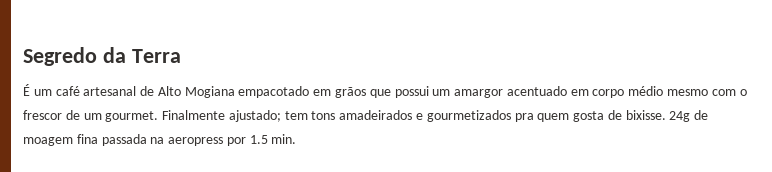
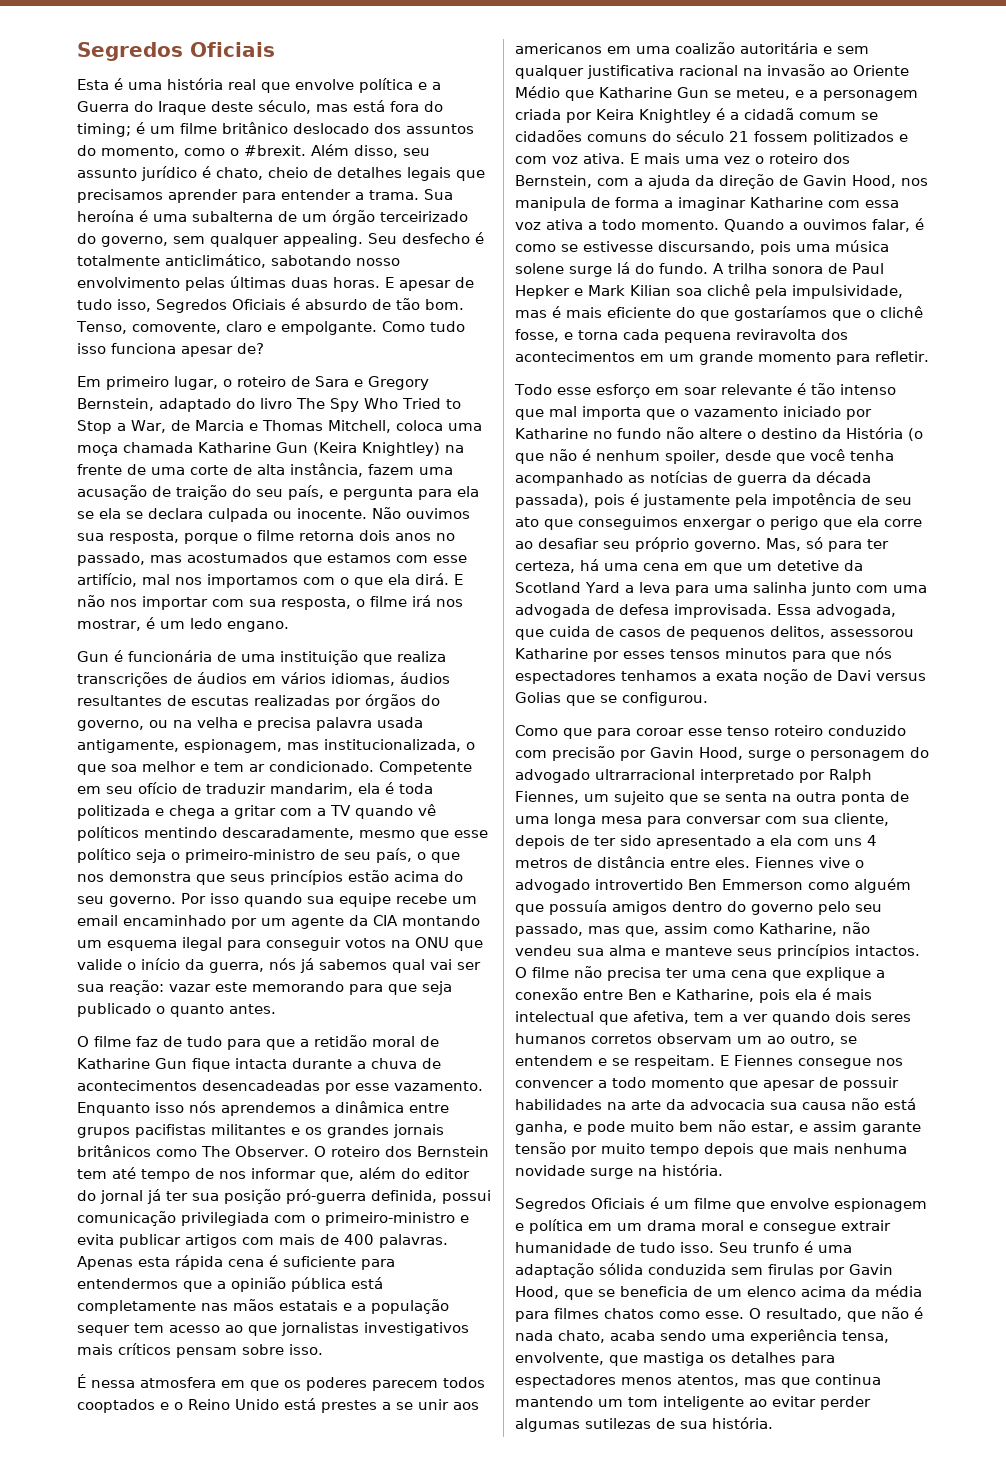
[23,47,181,66] [23,84,747,98] [23,110,709,122] [23,134,297,146] Segredo da Terra // É um café artesanal de Alto Mogiana empacotado em grãos que possui um amargor acentuado em corpo médio mesmo com o frescor de um gourmet. Finalmente ajustado; tem tons amadeirados e gourmetizados pra quem gosta de bixisse. 24g de moagem fina passada na aeropress por 1.5 min. -> [77,42,275,61] [77,78,441,93] [77,100,443,115] [77,122,474,137] [77,144,430,158] [77,166,485,181] [77,189,453,203] [77,210,468,225] [77,232,484,247] [77,254,400,268] [77,276,474,291] [77,298,464,313] [76,321,465,335] [77,343,264,357] [77,376,429,390] [77,398,461,412] [77,420,482,434] [77,442,464,456] [77,463,453,477] [77,485,479,500] [77,507,470,522] [77,530,455,544] [77,552,467,566] [77,573,463,588] [77,595,463,610] [77,617,289,632] [77,650,446,665] [77,672,450,687] [77,694,440,709] [77,717,423,731] [77,739,475,753] [77,761,472,775] [77,782,433,796] [77,804,436,819] [77,826,488,841] [77,848,460,863] [77,870,463,885] [77,893,477,907] [77,915,480,929] [77,937,483,951] [77,958,481,973] [77,980,452,995] [77,1003,276,1017] [77,1035,439,1050] [77,1058,441,1072] [77,1080,483,1094] [77,1101,449,1116] [77,1124,444,1138] [77,1145,489,1157] [77,1167,470,1182] [77,1189,491,1204] [77,1211,469,1226] [77,1234,448,1248] [77,1255,395,1270] [77,1277,383,1292] [77,1299,449,1314] [77,1322,469,1336] [77,1343,323,1358] [77,1374,485,1391] [77,1398,479,1413] [515,42,869,54] [515,64,909,79] [515,86,918,101] [515,108,878,123] [515,130,908,145] [515,153,850,164] [515,174,928,189] [515,197,899,211] [515,218,924,232] [515,240,889,255] [515,262,884,277] [515,284,903,299] [515,306,923,321] [515,329,848,343] [515,351,929,365] [514,383,896,398] [515,406,872,420] [515,427,923,441] [515,449,894,464] [515,471,871,486] [515,493,912,508] [515,516,922,530] [515,537,889,552] [515,559,863,574] [515,582,927,596] [515,604,896,618] [515,626,914,640] [515,647,892,662] [515,669,926,684] [515,692,708,706] [515,725,906,739] [515,746,929,761] [515,769,872,783] [515,791,909,805] [515,813,889,827] [515,835,877,849] [515,856,864,868] [515,878,911,893] [515,900,882,915] [515,922,870,937] [515,944,920,959] [515,966,885,981] [515,988,872,1003] [515,1011,911,1025] [515,1033,857,1046] [515,1055,903,1069] [515,1077,899,1091] [515,1098,916,1110] [515,1120,921,1135] [515,1142,907,1157] [515,1164,723,1179] [515,1197,927,1212] [515,1219,891,1234] [515,1241,852,1253] [515,1263,893,1278] [515,1285,922,1300] [515,1307,923,1322] [515,1329,889,1344] [515,1352,835,1366] [515,1374,881,1388] [515,1396,871,1410] [515,1417,773,1432] Segredos Oficiais // Esta é uma história real que envolve política e a Guerra do Iraque deste século, mas está fora do timing; é um filme britânico deslocado dos assuntos do momento, como o #brexit. Além disso, seu assunto jurídico é chato, cheio de detalhes legais que precisamos aprender para entender a trama. Sua heroína é uma subalterna de um órgão terceirizado do governo, sem qualquer appealing. Seu desfecho é totalmente anticlimático, sabotando nosso envolvimento pelas últimas duas horas. E apesar de tudo isso, Segredos Oficiais é absurdo de tão bom. Tenso, comovente, claro e empolgante. Como tudo isso funciona apesar de? // Em primeiro lugar, o roteiro de Sara e Gregory Bernstein, adaptado do livro The Spy Who Tried to Stop a War, de Marcia e Thomas Mitchell, coloca uma moça chamada Katharine Gun (Keira Knightley) na frente de uma corte de alta instância, fazem uma acusação de traição do seu país, e pergunta para ela se ela se declara culpada ou inocente. Não ouvimos sua resposta, porque o filme retorna dois anos no passado, mas acostumados que estamos com esse artifício, mal nos importamos com o que ela dirá. E não nos importar com sua resposta, o filme irá nos mostrar, é um ledo engano. // Gun é funcionária de uma instituição que realiza transcrições de áudios em vários idiomas, áudios resultantes de escutas realizadas por órgãos do governo, ou na velha e precisa palavra usada antigamente, espionagem, mas institucionalizada, o que soa melhor e tem ar condicionado. Competente em seu ofício de traduzir mandarim, ela é toda politizada e chega a gritar com a TV quando vê políticos mentindo descaradamente, mesmo que esse político seja o primeiro-ministro de seu país, o que nos demonstra que seus princípios estão acima do seu governo. Por isso quando sua equipe recebe um email encaminhado por um agente da CIA montando um esquema ilegal para conseguir votos na ONU que valide o início da guerra, nós já sabemos qual vai ser sua reação: vazar este memorando para que seja publicado o quanto antes. // O filme faz de tudo para que a retidão moral de Katharine Gun fique intacta durante a chuva de acontecimentos desencadeadas por esse vazamento. Enquanto isso nós aprendemos a dinâmica entre grupos pacifistas militantes e os grandes jornais britânicos como The Observer. O roteiro dos Bernstein tem até tempo de nos informar que, além do editor do jornal já ter sua posição pró-guerra definida, possui comunicação privilegiada com o primeiro-ministro e evita publicar artigos com mais de 400 palavras. Apenas esta rápida cena é suficiente para entendermos que a opinião pública está completamente nas mãos estatais e a população sequer tem acesso ao que jornalistas investigativos mais críticos pensam sobre isso. // É nessa atmosfera em que os poderes parecem todos cooptados e o Reino Unido está prestes a se unir aos americanos em uma coalizão autoritária e sem qualquer justificativa racional na invasão ao Oriente Médio que Katharine Gun se meteu, e a personagem criada por Keira Knightley é a cidadã comum se cidadões comuns do século 21 fossem politizados e com voz ativa. E mais uma vez o roteiro dos Bernstein, com a ajuda da direção de Gavin Hood, nos manipula de forma a imaginar Katharine com essa voz ativa a todo momento. Quando a ouvimos falar, é como se estivesse discursando, pois uma música solene surge lá do fundo. A trilha sonora de Paul Hepker e Mark Kilian soa clichê pela impulsividade, mas é mais eficiente do que gostaríamos que o clichê fosse, e torna cada pequena reviravolta dos acontecimentos em um grande momento para refletir. // Todo esse esforço em soar relevante é tão intenso que mal importa que o vazamento iniciado por Katharine no fundo não altere o destino da História (o que não é nenhum spoiler, desde que você tenha acompanhado as notícias de guerra da década passada), pois é justamente pela impotência de seu ato que conseguimos enxergar o perigo que ela corre ao desafiar seu próprio governo. Mas, só para ter certeza, há uma cena em que um detetive da Scotland Yard a leva para uma salinha junto com uma advogada de defesa improvisada. Essa advogada, que cuida de casos de pequenos delitos, assessorou Katharine por esses tensos minutos para que nós espectadores tenhamos a exata noção de Davi versus Golias que se configurou. // Como que para coroar esse tenso roteiro conduzido com precisão por Gavin Hood, surge o personagem do advogado ultrarracional interpretado por Ralph Fiennes, um sujeito que se senta na outra ponta de uma longa mesa para conversar com sua cliente, depois de ter sido apresentado a ela com uns 4 metros de distância entre eles. Fiennes vive o advogado introvertido Ben Emmerson como alguém que possuía amigos dentro do governo pelo seu passado, mas que, assim como Katharine, não vendeu sua alma e manteve seus princípios intactos. O filme não precisa ter uma cena que explique a conexão entre Ben e Katharine, pois ela é mais intelectual que afetiva, tem a ver quando dois seres humanos corretos observam um ao outro, se entendem e se respeitam. E Fiennes consegue nos convencer a todo momento que apesar de possuir habilidades na arte da advocacia sua causa não está ganha, e pode muito bem não estar, e assim garante tensão por muito tempo depois que mais nenhuma novidade surge na história. // Segredos Oficiais é um filme que envolve espionagem e política em um drama moral e consegue extrair humanidade de tudo isso. Seu trunfo é uma adaptação sólida conduzida sem firulas por Gavin Hood, que se beneficia de um elenco acima da média para filmes chatos como esse. O resultado, que não é nada chato, acaba sendo uma experiência tensa, envolvente, que mastiga os detalhes para espectadores menos atentos, mas que continua mantendo um tom inteligente ao evitar perder algumas sutilezas de sua história.

